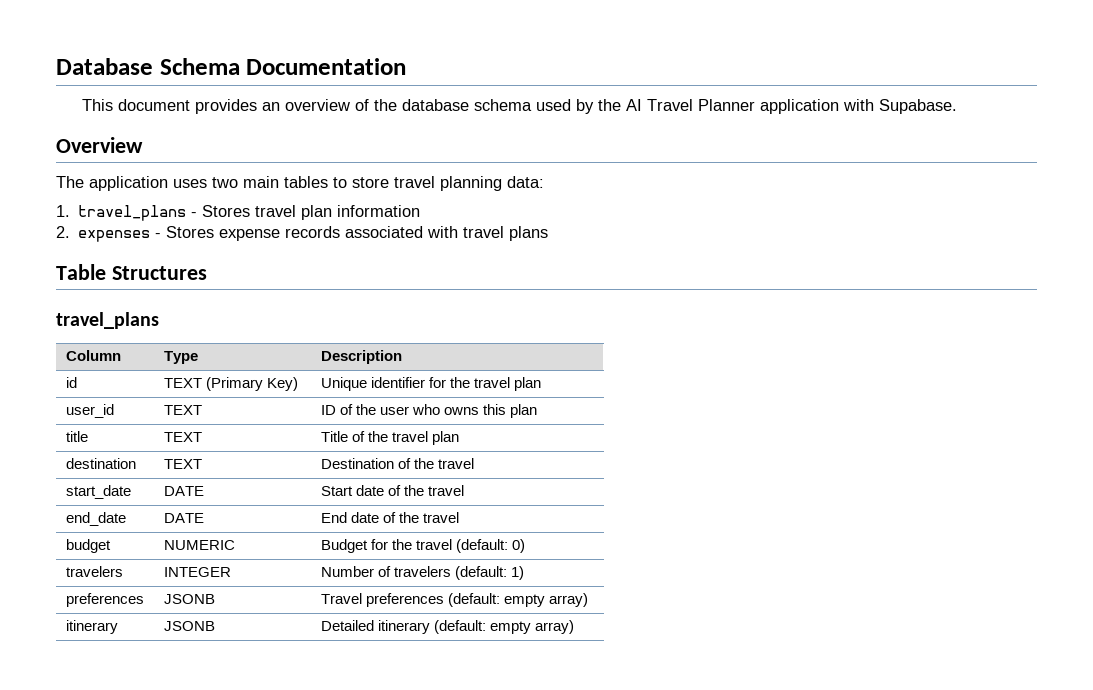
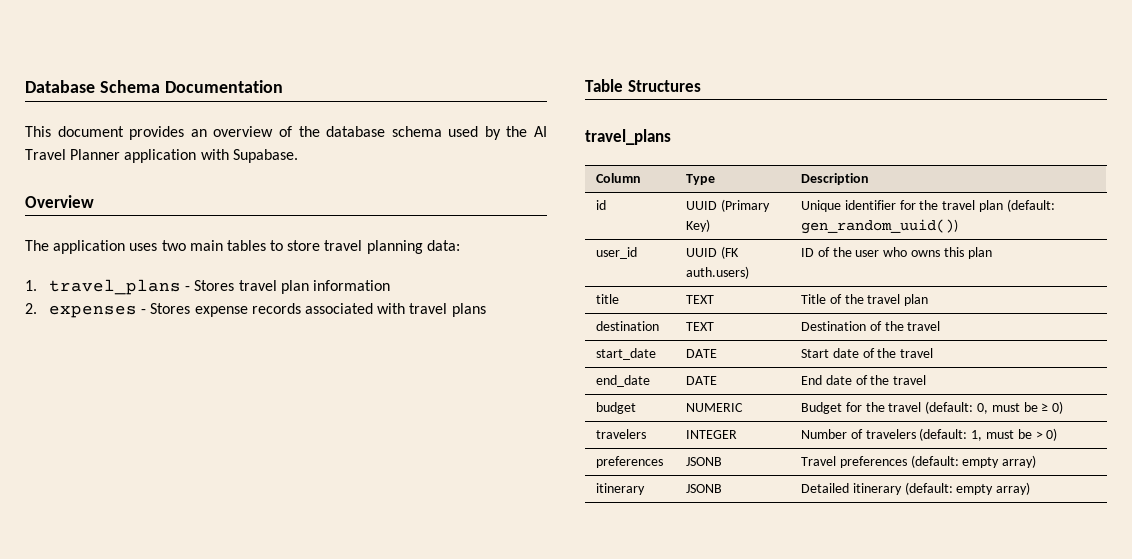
[163,378,202,388] TEXT -> [686,201,718,210] UUID
(541, 384) none -> [1006,199,1055,212] [801,219,959,234] (default: gen_random_uuid())
[163,405,202,415] TEXT -> [686,246,739,259] [686,266,750,279] UUID (FK auth.users)
(508, 546) none -> [976,402,1049,414] 0, must be ≥
[510,566,524,580] 1) -> [971,428,1058,441] 1, must be > 0)

